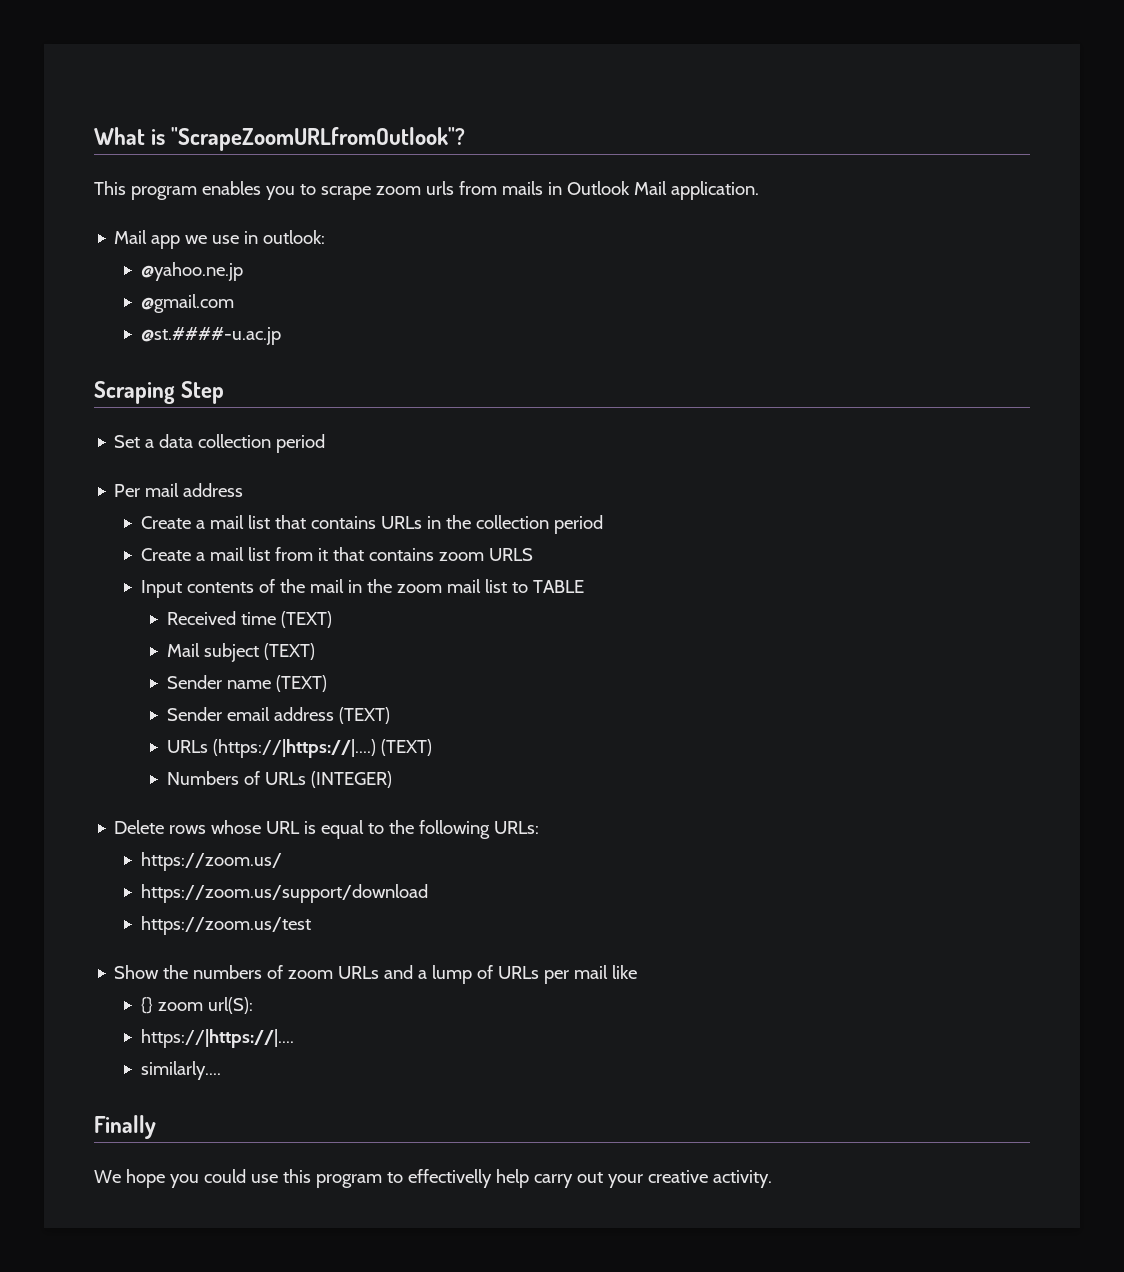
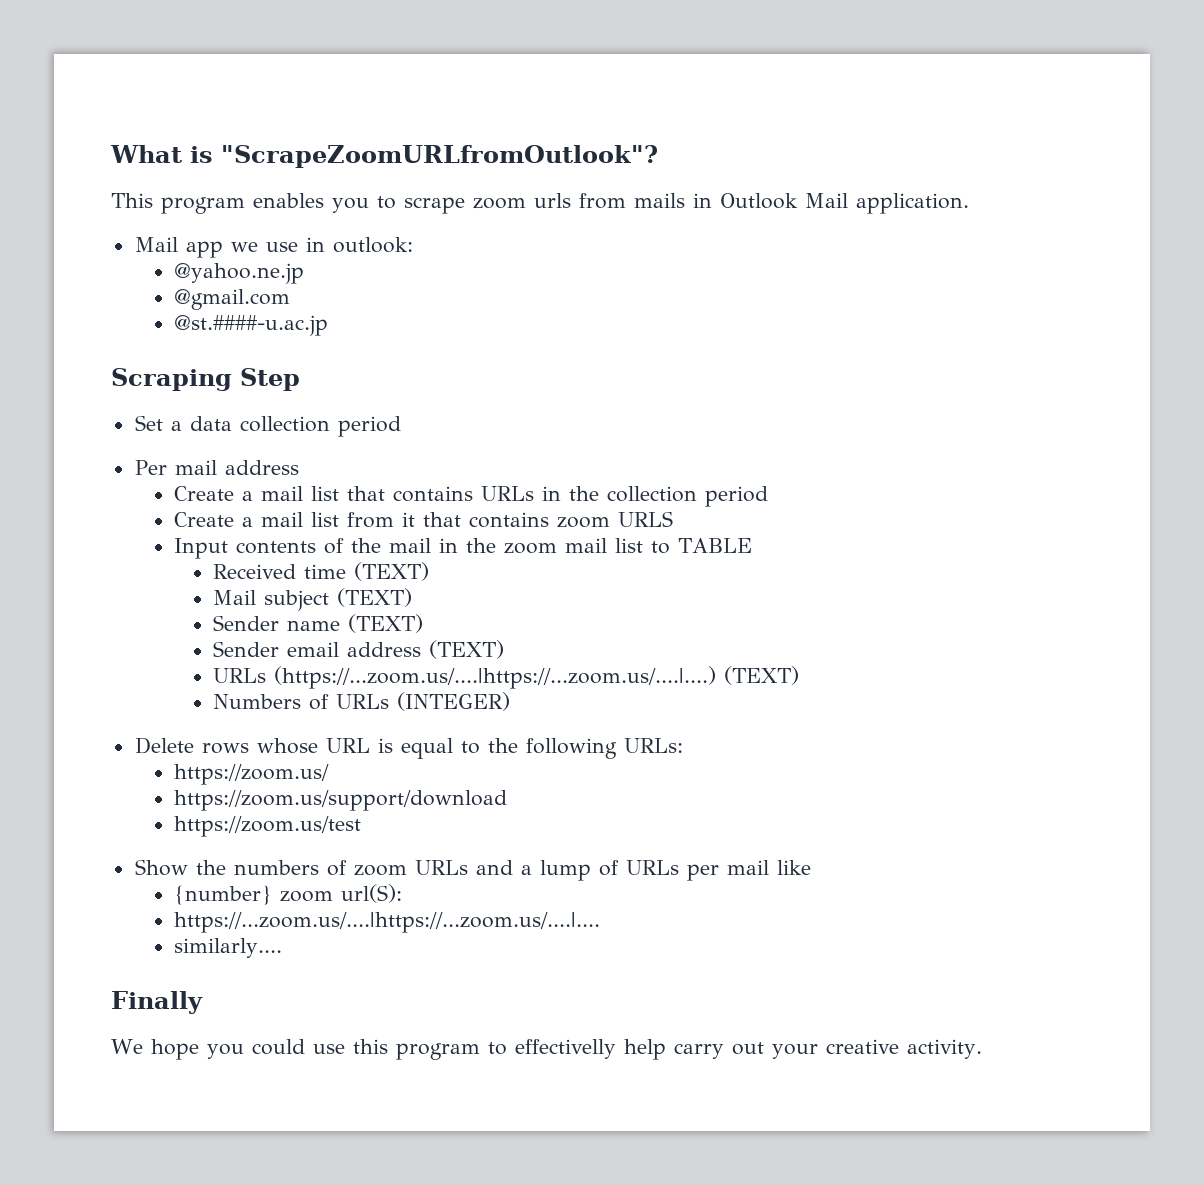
[212,739,376,758] (https://|https://|....) -> [274,666,717,689] (https://...zoom.us/....|https://...zoom.us/....|....)
[140,997,153,1014] {} -> [173,885,272,905] {number}
[140,1029,294,1048] https://|https://|.... -> [173,912,600,933] https://...zoom.us/....|https://...zoom.us/....|....

